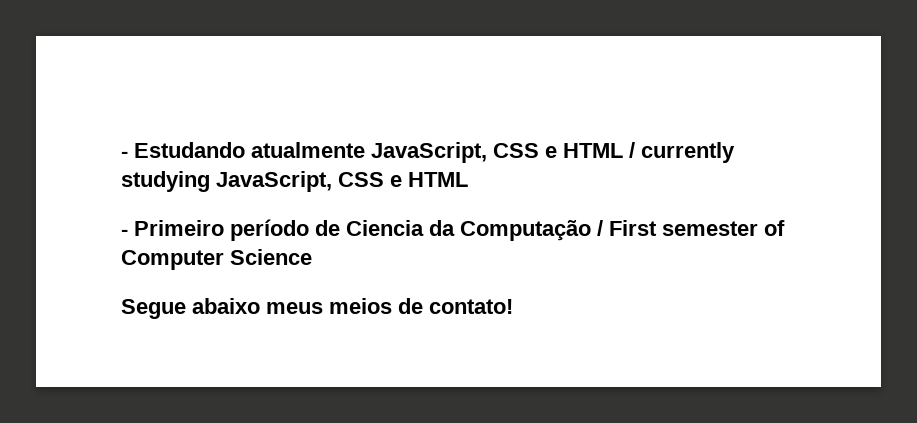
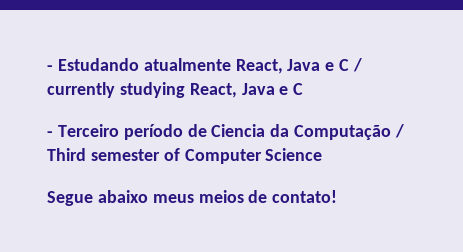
[371,142,735,163] [121,171,468,192] [121,220,224,236] JavaScript, CSS e HTML / currently studying JavaScript, CSS e HTML // - Primeiro -> [235,58,363,74] [47,82,304,98] [47,124,119,137] React, Java e C / currently studying React, Java e C // - Terceiro
[609,220,657,236] First -> [47,148,86,161] Third

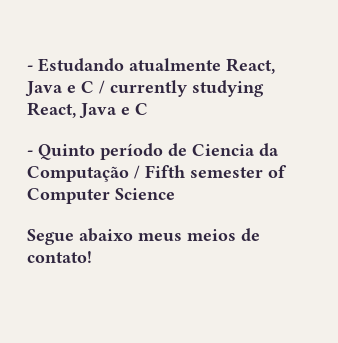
[57,124,119,137] Terceiro -> [38,144,95,160] Quinto
[47,148,86,161] Third -> [145,165,185,178] Fifth

